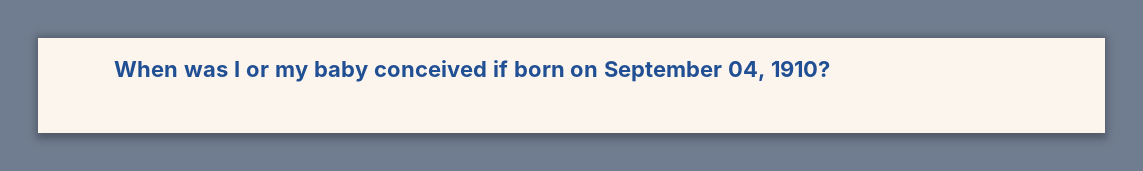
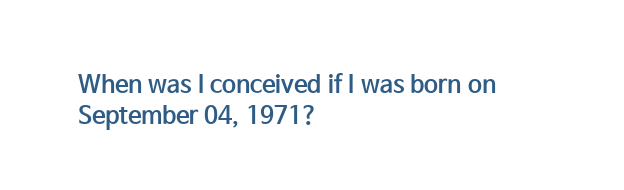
[245,60,508,82] or my baby conceived if -> [210,73,405,94] conceived if I was
[771,60,831,77] 1910? -> [245,105,318,125] 1971?

